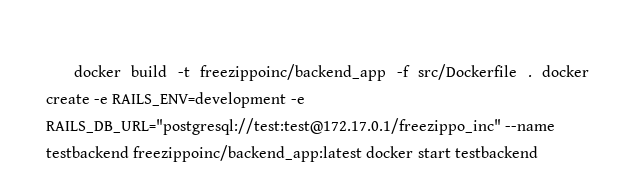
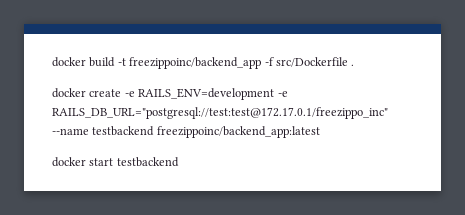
(532, 76) none -> (355, 65) //
(363, 153) none -> (320, 132) //

